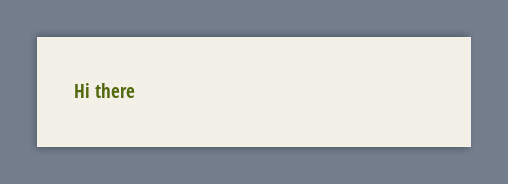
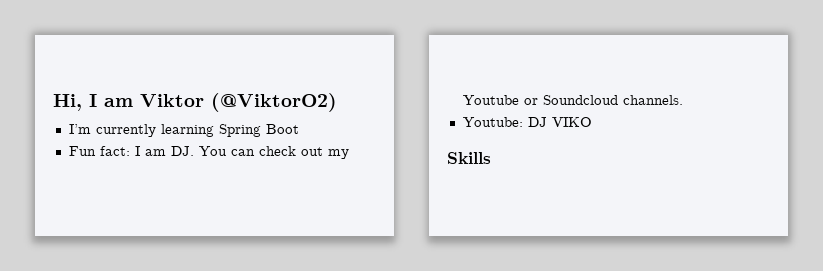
[74,83,135,98] Hi there -> [53,93,337,112] [68,124,299,137] [68,146,349,159] [462,95,683,105] [462,117,592,127] [447,152,491,164] Hi, I am Viktor (@ViktorO2) // I’m currently learning Spring Boot // Fun fact: I am DJ. You can check out my Youtube or Soundcloud channels. // Youtube: DJ VIKO // Skills

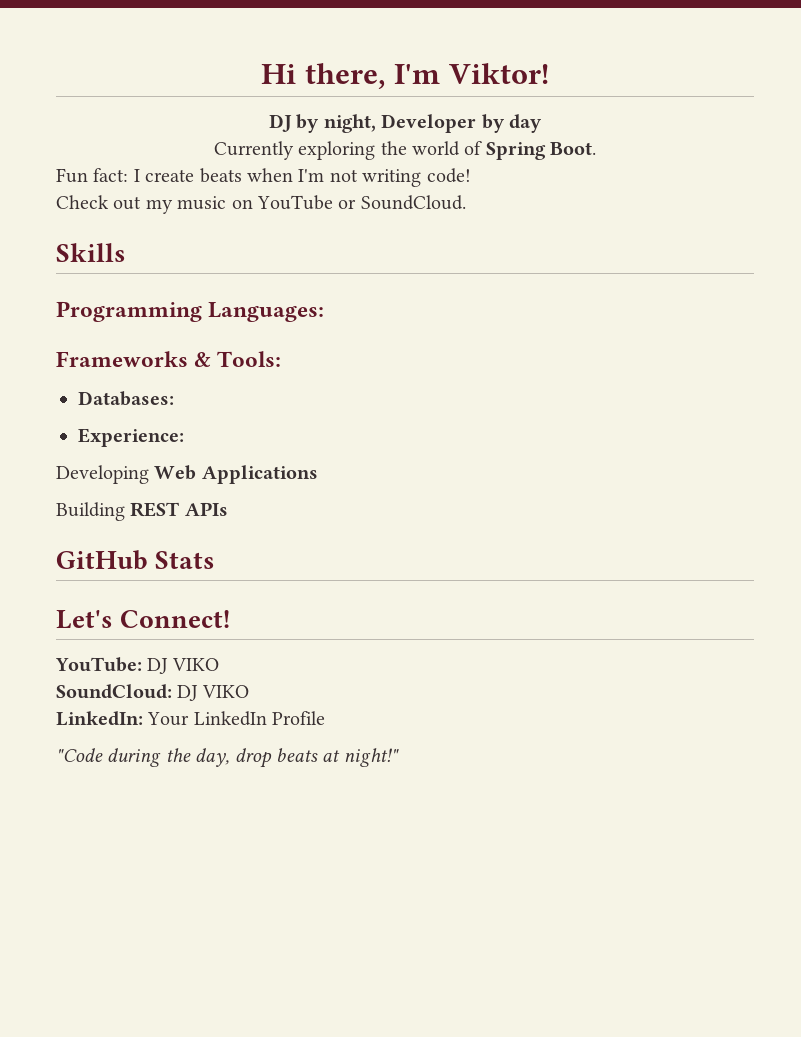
[53,93,337,112] [68,124,299,137] [68,146,349,159] [462,95,683,105] [462,117,592,127] [447,152,491,164] Hi, I am Viktor (@ViktorO2) // I’m currently learning Spring Boot // Fun fact: I am DJ. You can check out my Youtube or Soundcloud channels. // Youtube: DJ VIKO // Skills -> [261,63,549,89] [269,114,542,133] [213,141,597,160] [56,168,471,187] [56,195,466,214] [56,243,126,262] [56,301,325,322] [56,351,282,367] [78,391,174,406] [78,428,184,447] [56,465,318,484] [56,502,228,521] [56,550,216,570] [56,610,231,629] [55,657,219,674] [56,684,249,701] [56,711,326,726] [56,748,399,768] Hi there, I'm Viktor! // DJ by night, Developer by day // Currently exploring the world of Spring Boot. // Fun fact: I create beats when I'm not writing code! // Check out my music on YouTube or SoundCloud. // Skills // Programming Languages: // Frameworks & Tools: // Databases: // Experience: // Developing Web Applications // Building REST APIs // GitHub Stats // Let's Connect! // YouTube: DJ VIKO // SoundCloud: DJ VIKO // LinkedIn: Your LinkedIn Profile // "Code during the day, drop beats at night!"

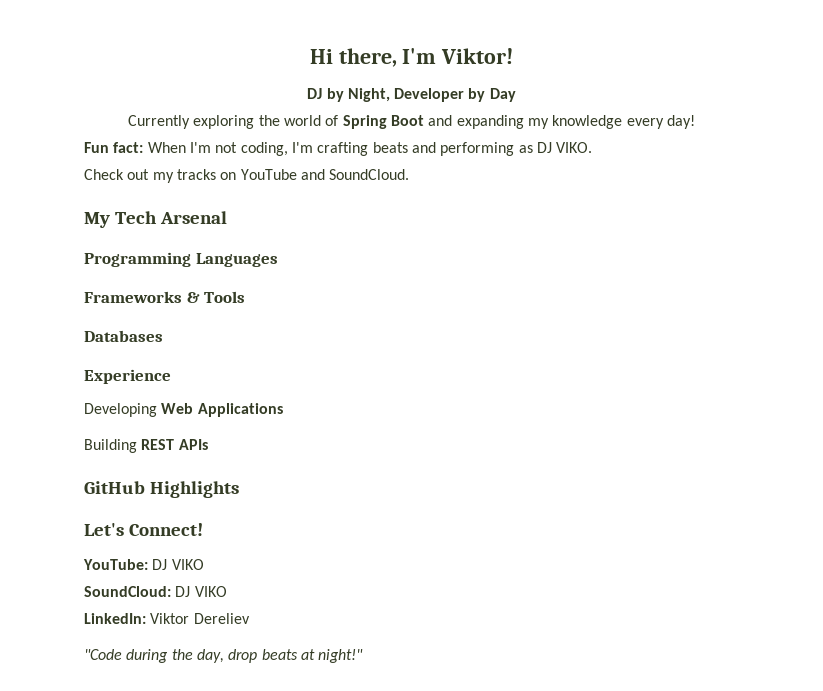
[323,114,376,133] night, -> [347,88,390,102] Night,
[508,114,542,133] day -> [489,88,516,102] Day
[550,142,597,155] [56,168,471,187] Boot. // Fun fact: I create beats when I'm not writing code! -> [390,115,695,129] [84,142,593,156] Boot and expanding my knowledge every day! // Fun fact: When I'm not coding, I'm crafting beats and performing as DJ VIKO.
[177,196,227,210] music -> [176,169,216,180] tracks
[338,199,357,209] or -> [300,169,325,180] and
[56,243,126,262] Skills -> [84,211,228,228] My Tech Arsenal
[208,302,325,322] Languages: -> [195,253,278,267] Languages
[217,351,282,367] [78,391,174,406] [78,428,184,447] Tools: // Databases: // Experience: -> [204,291,246,303] [84,330,163,342] [84,369,171,384] Tools // Databases // Experience
[155,551,216,569] Stats -> [150,481,240,498] Highlights
[147,711,326,726] Your LinkedIn Profile -> [150,613,250,624] Viktor Dereliev

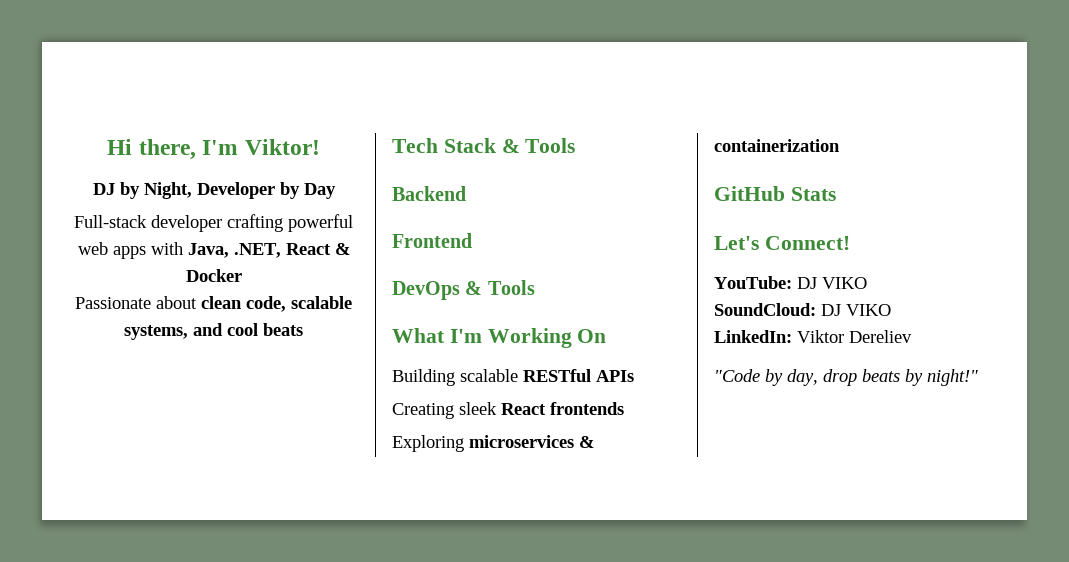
[128,115,695,129] [84,142,593,156] [84,169,410,183] [84,211,228,228] [84,252,278,267] [84,291,246,303] [84,330,163,342] [84,369,171,384] [84,403,283,417] Currently exploring the world of Spring Boot and expanding my knowledge every day! // Fun fact: When I'm not coding, I'm crafting beats and performing as DJ VIKO. // Check out my tracks on YouTube and SoundCloud. // My Tech Arsenal // Programming Languages // Frameworks & Tools // Databases // Experience // Developing Web Applications -> [74,214,353,232] [77,242,350,259] [185,269,242,282] [75,296,352,312] [124,323,303,340] [392,138,576,153] [392,186,466,201] [392,233,472,248] [392,280,535,300] [392,328,607,348] Full-stack developer crafting powerful web apps with Java, .NET, React & Docker // Passionate about clean code, scalable systems, and cool beats // Tech Stack & Tools // Backend // Frontend // DevOps & Tools // What I'm Working On
[141,439,175,450] REST -> [460,369,591,382] scalable RESTful
(208, 444) none -> [392,402,624,419] [392,435,594,452] [714,139,840,152] // Creating sleek React frontends // Exploring microservices & containerization
[150,481,240,498] Highlights -> [790,187,836,201] Stats
[126,649,193,663] during the -> [765,369,783,386] by
[300,649,315,660] at -> [905,369,923,386] by

